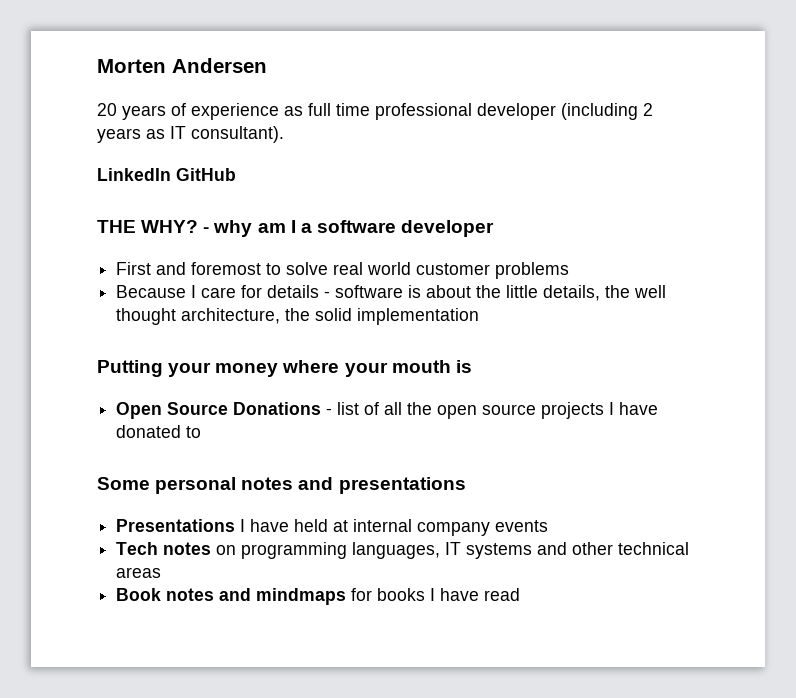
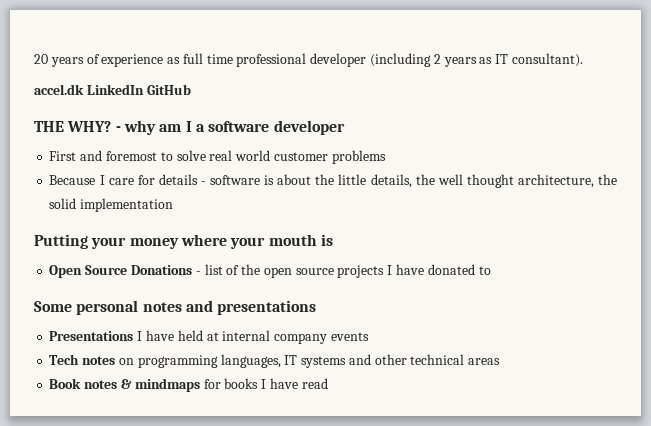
[97,58,267,73] Morten Andersen // -> (34, 59) none
(284, 134) none -> [34,84,84,95] accel.dk
[384,402,403,415] all -> (240, 270) none
[219,588,252,601] and -> [120,379,132,389] &

